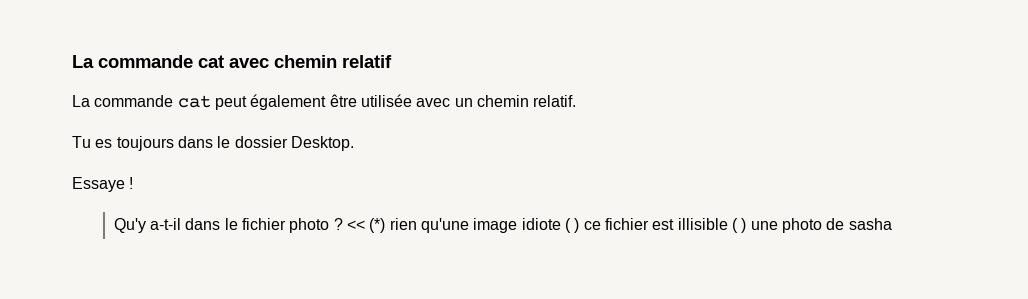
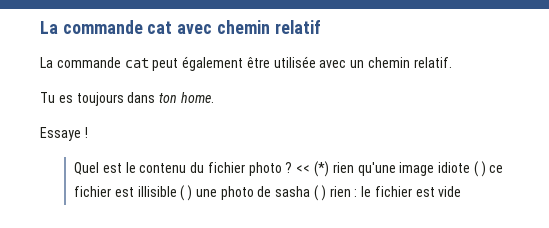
[217,136,354,151] le dossier Desktop. -> [159,92,214,103] ton home.
[113,218,238,233] Qu'y a-t-il dans le -> [73,162,205,175] Quel est le contenu du
(892, 224) none -> [313,185,462,201] ( ) rien : le fichier est vide

